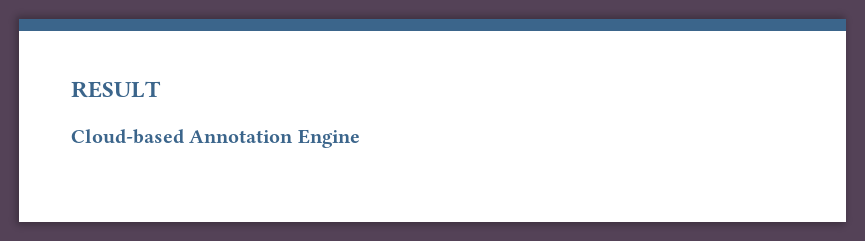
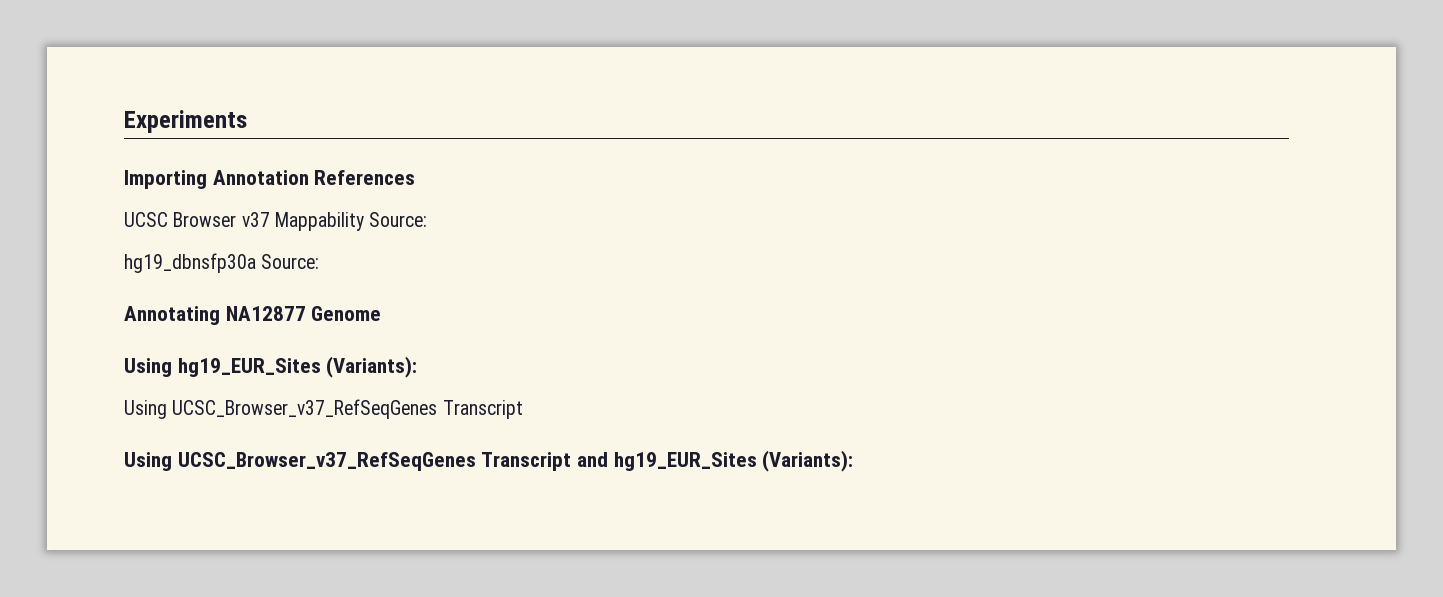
[71,81,161,98] [71,129,360,148] RESULT // Cloud-based Annotation Engine -> [124,110,247,133] [124,170,416,189] [124,212,428,231] [124,253,320,273] [124,306,382,325] [124,356,418,378] [124,399,523,419] [124,450,854,472] Experiments // Importing Annotation References // UCSC Browser v37 Mappability Source: // hg19_dbnsfp30a Source: // Annotating NA12877 Genome // Using hg19_EUR_Sites (Variants): // Using UCSC_Browser_v37_RefSeqGenes Transcript // Using UCSC_Browser_v37_RefSeqGenes Transcript and hg19_EUR_Sites (Variants):

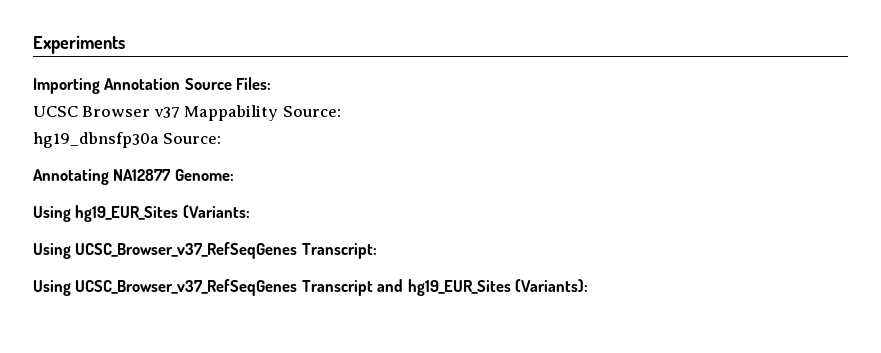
[314,170,416,185] References -> [184,77,272,90] Source Files:
[311,306,382,321] Genome -> [174,169,234,181] Genome:
[326,356,418,378] [124,399,523,419] (Variants): // Using UCSC_Browser_v37_RefSeqGenes Transcript -> [182,205,250,218] [33,242,377,259] (Variants: // Using UCSC_Browser_v37_RefSeqGenes Transcript:

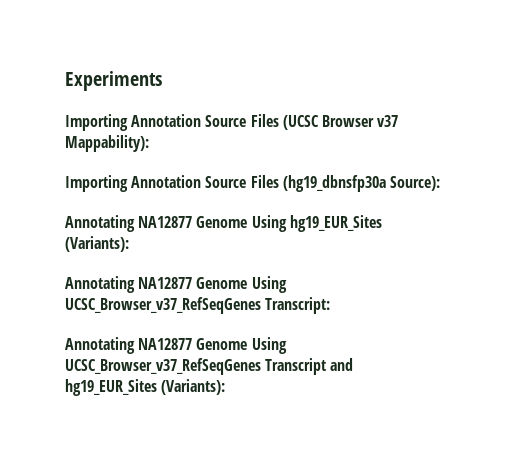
[236,77,272,90] [33,105,341,121] [33,132,222,148] [33,169,234,185] Files: // UCSC Browser v37 Mappability Source: // hg19_dbnsfp30a Source: // Annotating NA12877 Genome: // -> [250,114,399,130] [65,135,149,152] [65,175,440,192] [65,215,248,232] Files (UCSC Browser v37 Mappability): // Importing Annotation Source Files (hg19_dbnsfp30a Source): // Annotating NA12877 Genome
[182,205,250,218] (Variants: // -> [65,236,129,252] [65,276,248,293] (Variants): // Annotating NA12877 Genome
(377, 251) none -> [65,337,248,354] Annotating NA12877 Genome

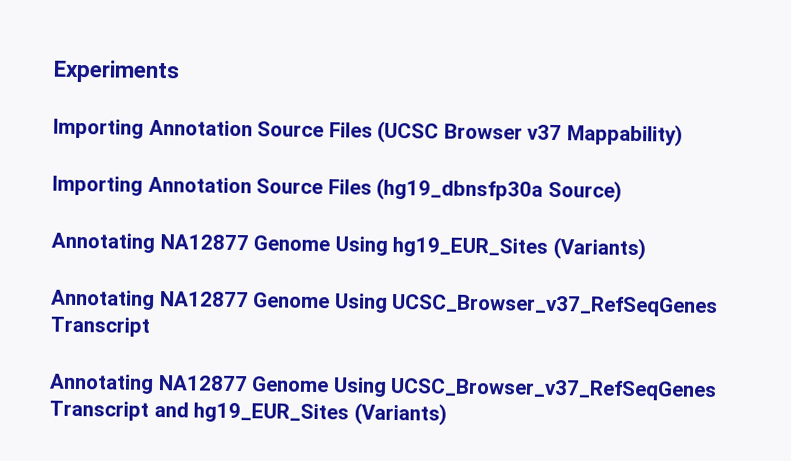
[65,135,149,152] Mappability): -> [566,123,683,147] Mappability)
[389,176,440,191] Source): -> [547,179,622,203] Source)
[65,236,129,252] [65,276,287,293] [65,297,331,314] (Variants): // Annotating NA12877 Genome Using UCSC_Browser_v37_RefSeqGenes Transcript: -> [552,236,646,261] [50,289,719,318] [50,316,150,337] (Variants) // Annotating NA12877 Genome Using UCSC_Browser_v37_RefSeqGenes Transcript
[161,379,226,395] (Variants): -> [353,402,447,426] (Variants)

